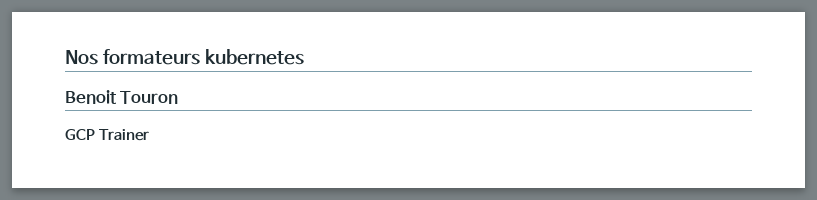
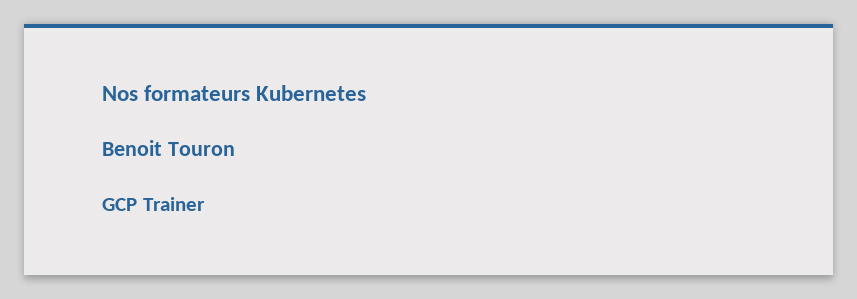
[204,49,304,65] kubernetes -> [256,85,367,101] Kubernetes

